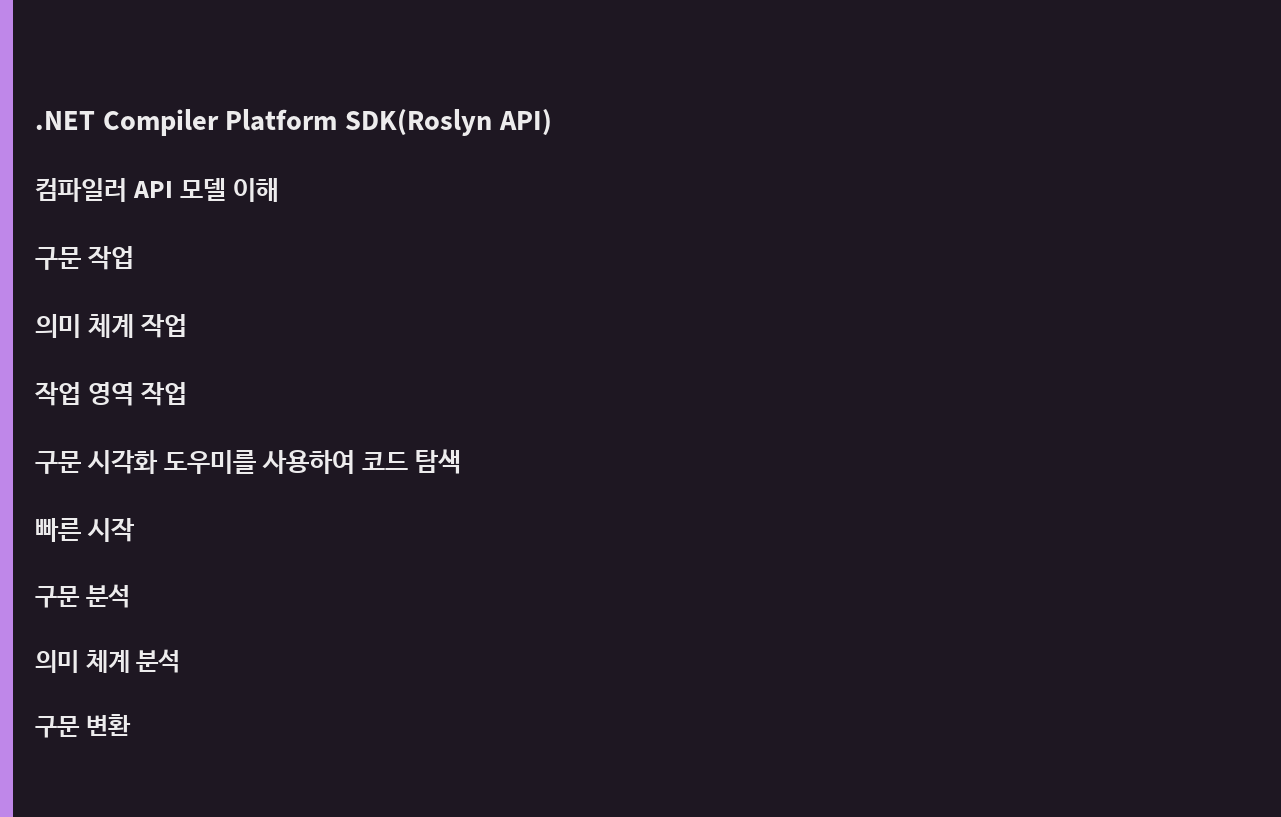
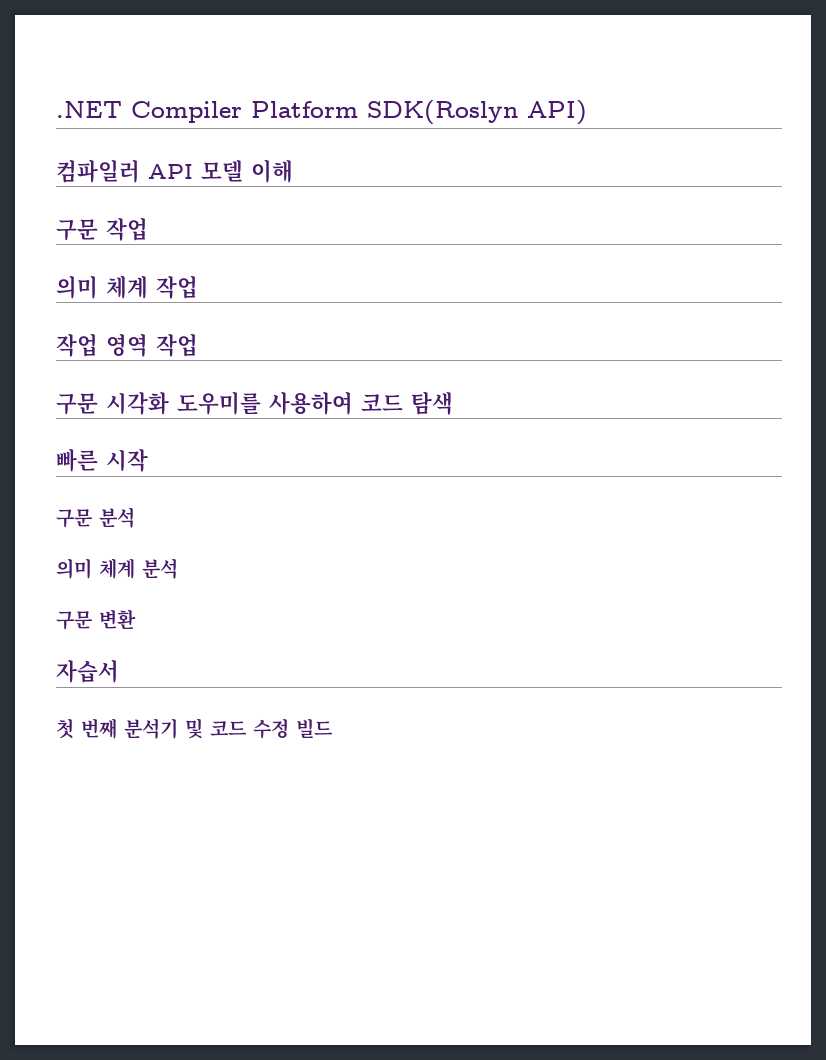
(131, 725) none -> [56,660,119,683] [56,718,333,739] // 자습서 // 첫 번째 분석기 및 코드 수정 빌드

